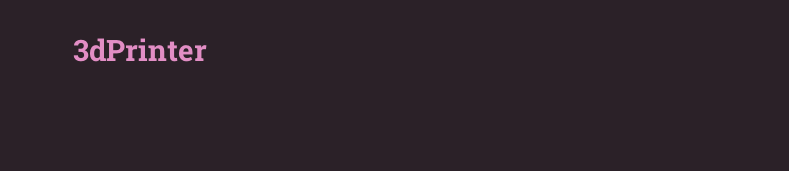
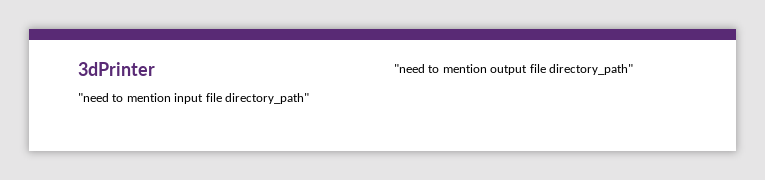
(207, 50) none -> [78,93,309,104] [394,64,633,75] // "need to mention input file directory_path" // "need to mention output file directory_path"

